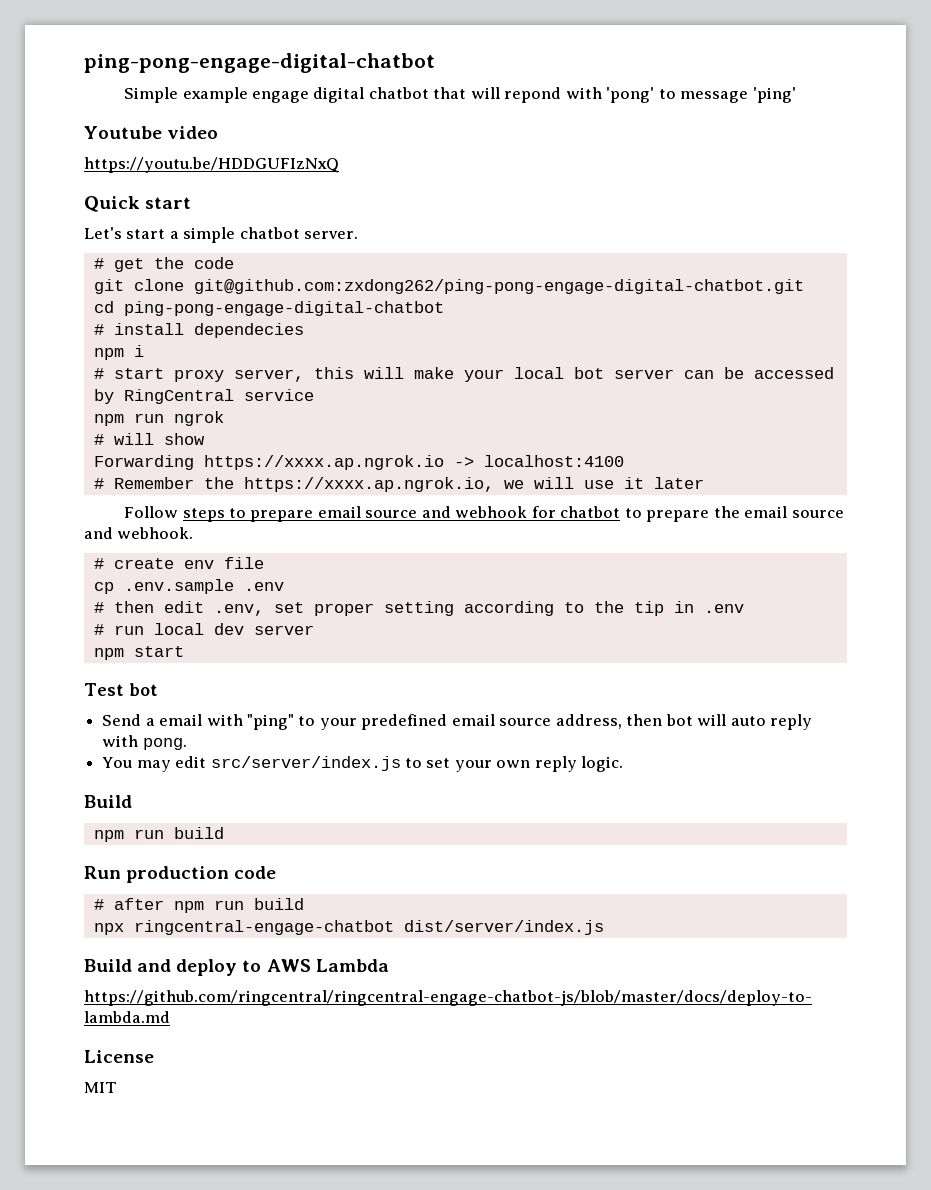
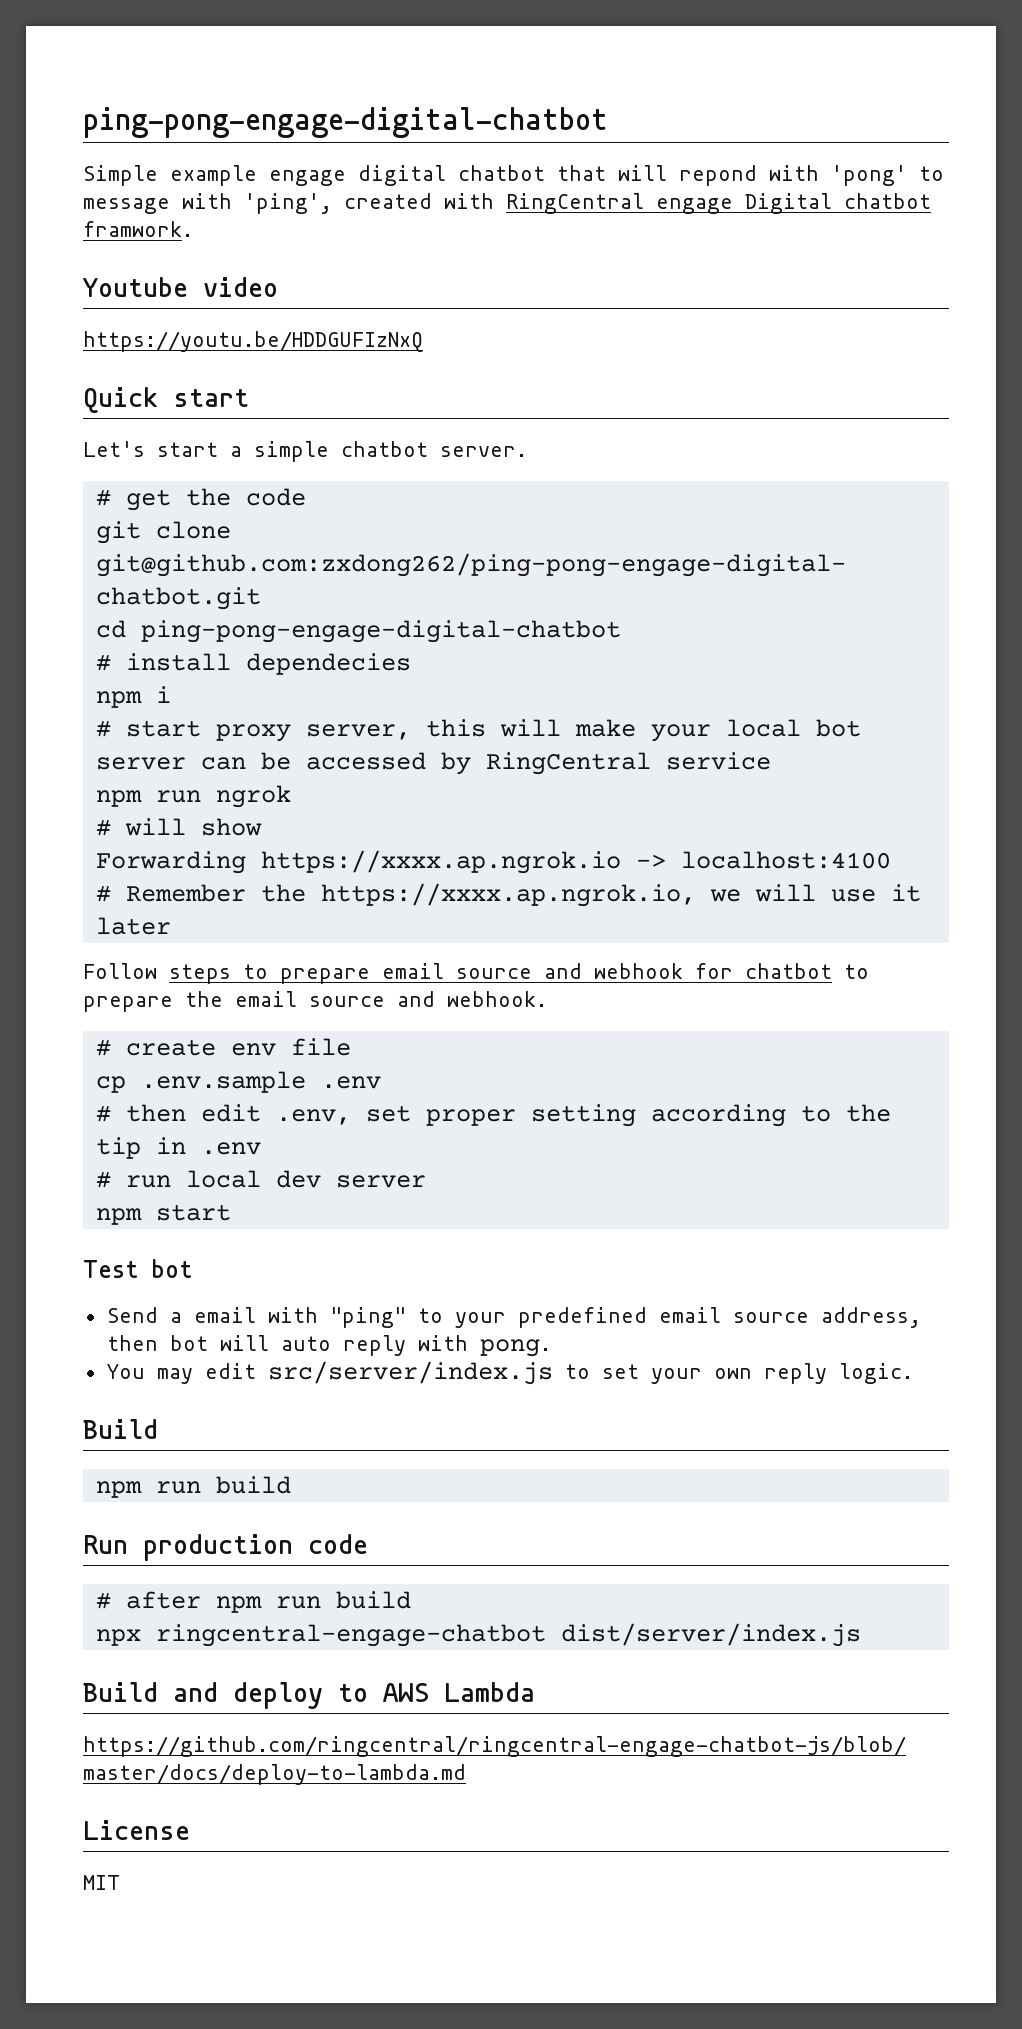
[752,87,796,103] 'ping' -> [182,193,931,214] [83,221,193,237] with 'ping', created with RingCentral engage Digital chatbot framwork.

